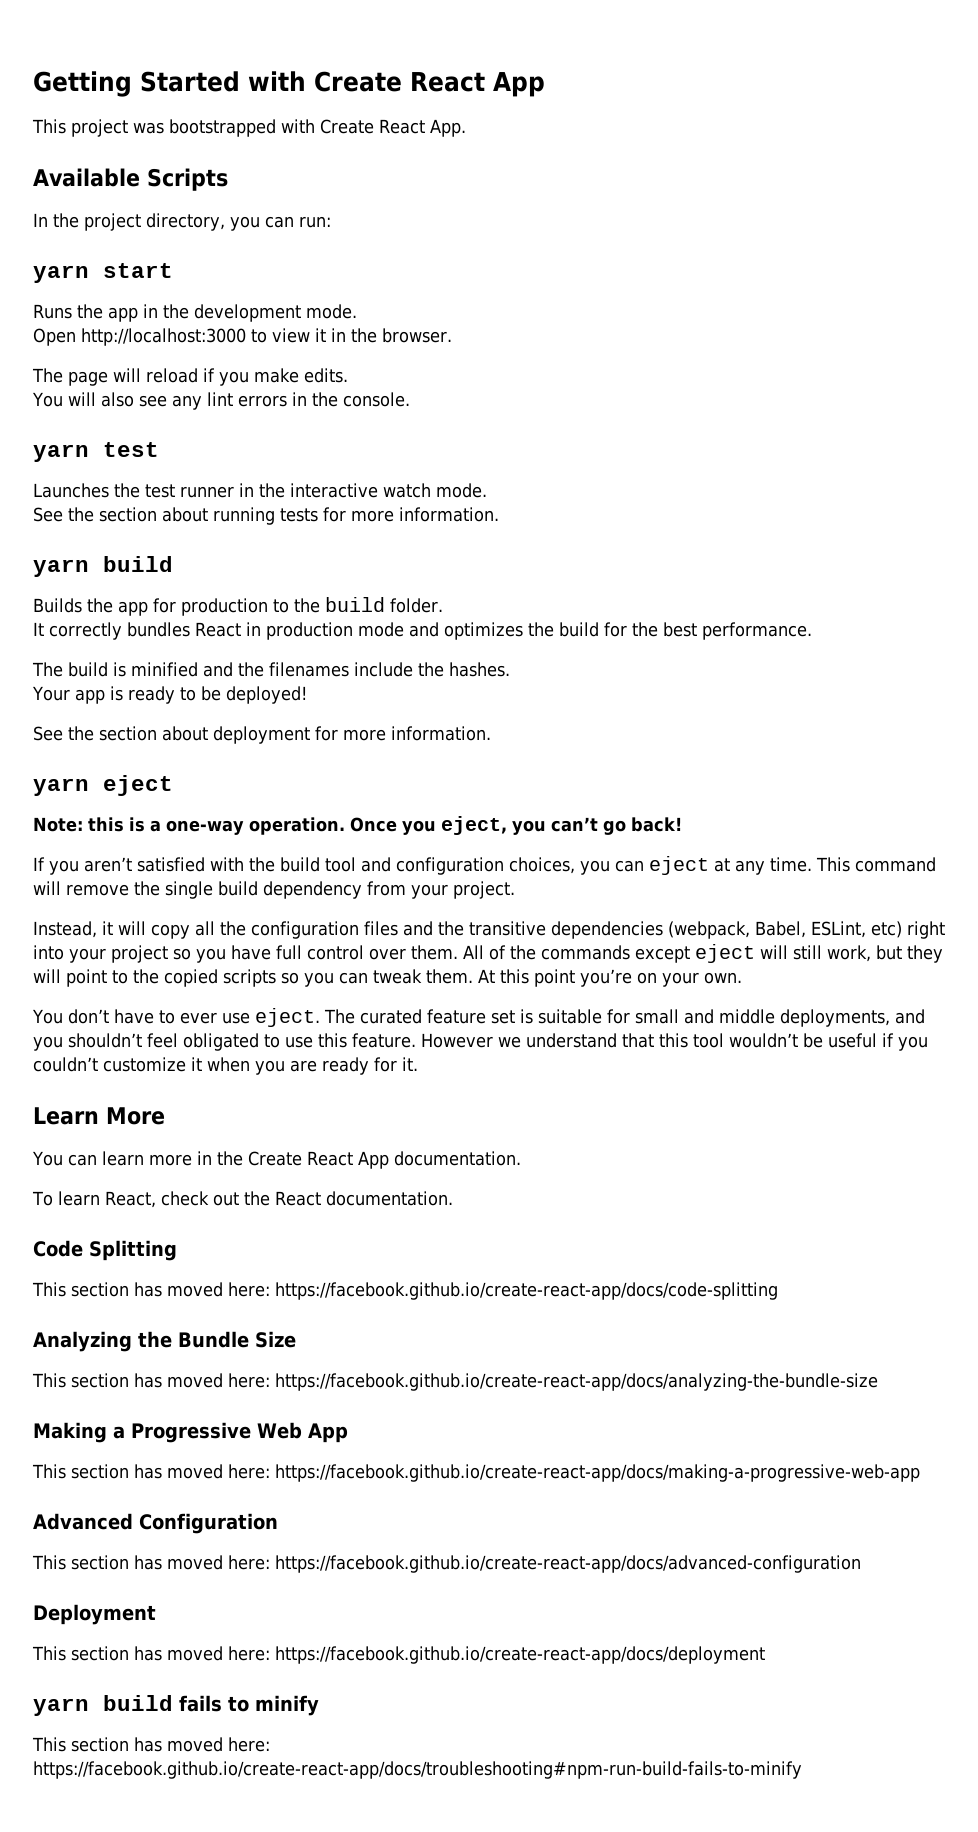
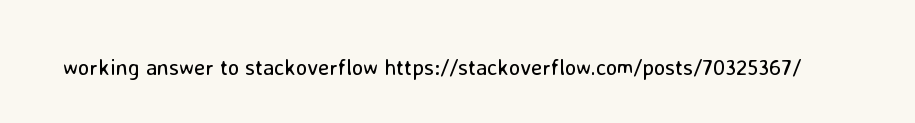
[33,71,545,97] [32,119,466,137] [33,168,228,191] [33,213,331,231] [33,263,173,283] [33,304,357,322] [33,328,452,346] [32,368,348,386] [32,392,410,410] [33,442,159,462] [33,483,487,498] [33,507,499,525] [33,556,173,577] [33,597,443,616] [33,622,812,640] [32,662,510,677] [32,686,307,704] [33,726,491,744] [33,775,173,796] [33,816,682,835] [33,856,936,875] [33,881,515,899] [33,921,945,939] [33,944,943,963] [33,969,742,987] [32,1008,925,1027] [33,1033,928,1051] [33,1057,418,1075] [33,1107,165,1125] [32,1151,521,1169] [32,1191,453,1208] [33,1240,177,1261] [32,1282,778,1300] [33,1331,296,1352] [32,1373,878,1391] [33,1422,348,1443] [32,1464,920,1482] [33,1513,278,1534] [32,1555,861,1573] [33,1604,156,1625] [32,1646,765,1664] [33,1695,319,1716] [32,1737,270,1752] [33,1761,802,1779] Getting Started with Create React App // This project was bootstrapped with Create React App. // Available Scripts // In the project directory, you can run: // yarn start // Runs the app in the development mode. // Open http://localhost:3000 to view it in the browser. // The page will reload if you make edits. // You will also see any lint errors in the console. // yarn test // Launches the test runner in the interactive watch mode. // See the section about running tests for more information. // yarn build // Builds the app for production to the build folder. // It correctly bundles React in production mode and optimizes the build for the best performance. // The build is minified and the filenames include the hashes. // Your app is ready to be deployed! // See the section about deployment for more information. // yarn eject // Note: this is a one-way operation. Once you eject, you can’t go back! // If you aren’t satisfied with the build tool and configuration choices, you can eject at any time. This command will remove the single build dependency from your project. // Instead, it will copy all the configuration files and the transitive dependencies (webpack, Babel, ESLint, etc) right into your project so you have full control over them. All of the commands except eject will still work, but they will point to the copied scripts so you can tweak them. At this point you’re on your own. // You don’t have to ever use eject. The curated feature set is suitable for small and middle deployments, and you shouldn’t feel obligated to use this feature. However we understand that this tool wouldn’t be useful if you couldn’t customize it when you are ready for it. // Learn More // You can learn more in the Create React App documentation. // To learn React, check out the React documentation. // Code Splitting // This section has moved here: https://facebook.github.io/create-react-app/docs/code-splitting // Analyzing the Bundle Size // This section has moved here: https://facebook.github.io/create-react-app/docs/analyzing-the-bundle-size // Making a Progressive Web App // This section has moved here: https://facebook.github.io/create-react-app/docs/making-a-progressive-web-app // Advanced Configuration // This section has moved here: https://facebook.github.io/create-react-app/docs/advanced-configuration // Deployment // This section has moved here: https://facebook.github.io/create-react-app/docs/deployment // yarn build fails to minify // This section has moved here: https://facebook.github.io/create-react-app/docs/troubleshooting#npm-run-build-fails-to-minify -> [63,59,801,80] working answer to stackoverflow https://stackoverflow.com/posts/70325367/

